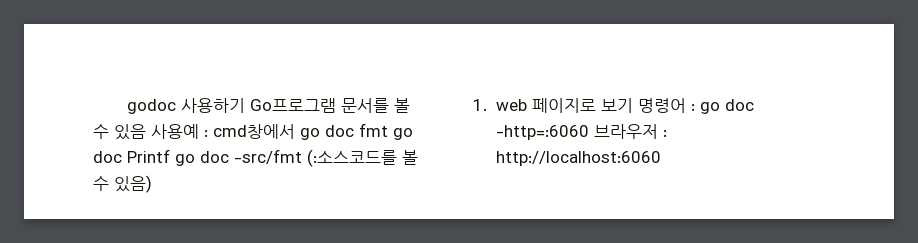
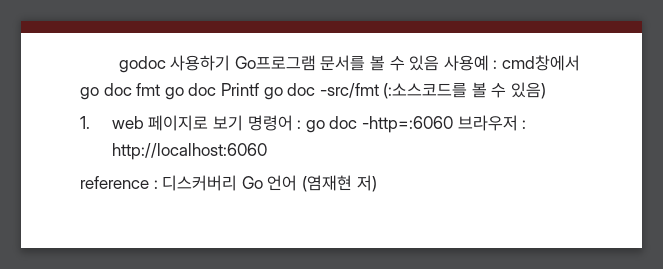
(661, 158) none -> [80,175,377,192] // reference : 디스커버리 Go 언어 (염재현 저)

